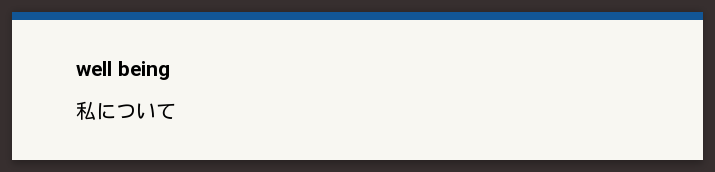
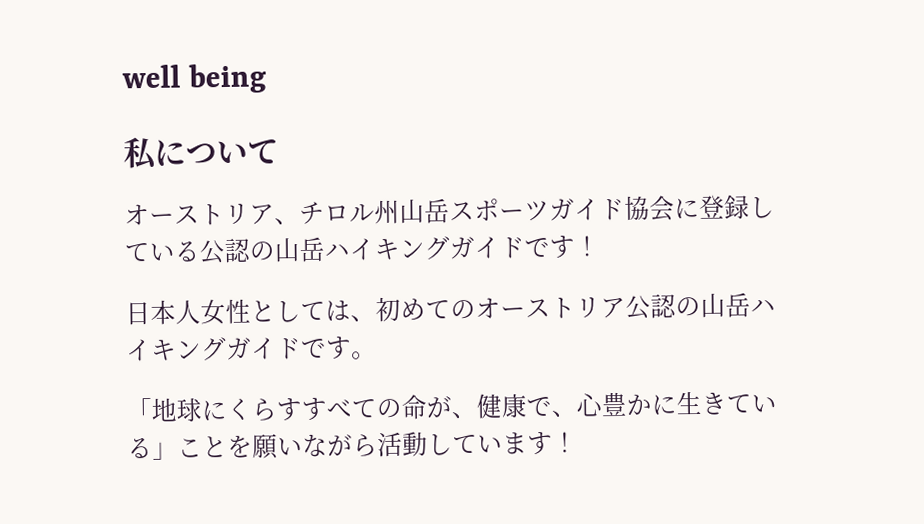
(176, 111) none -> [124,194,775,226] [124,235,600,265] [125,292,776,326] [125,336,377,362] [126,390,777,422] [127,431,578,460] // オーストリア、チロル州山岳スポーツガイド協会に登録している公認の山岳ハイキングガイドです！ // 日本人女性としては、初めてのオーストリア公認の山岳ハイキングガイドです。 // 「地球にくらすすべての命が、健康で、心豊かに生きている」ことを願いながら活動しています！

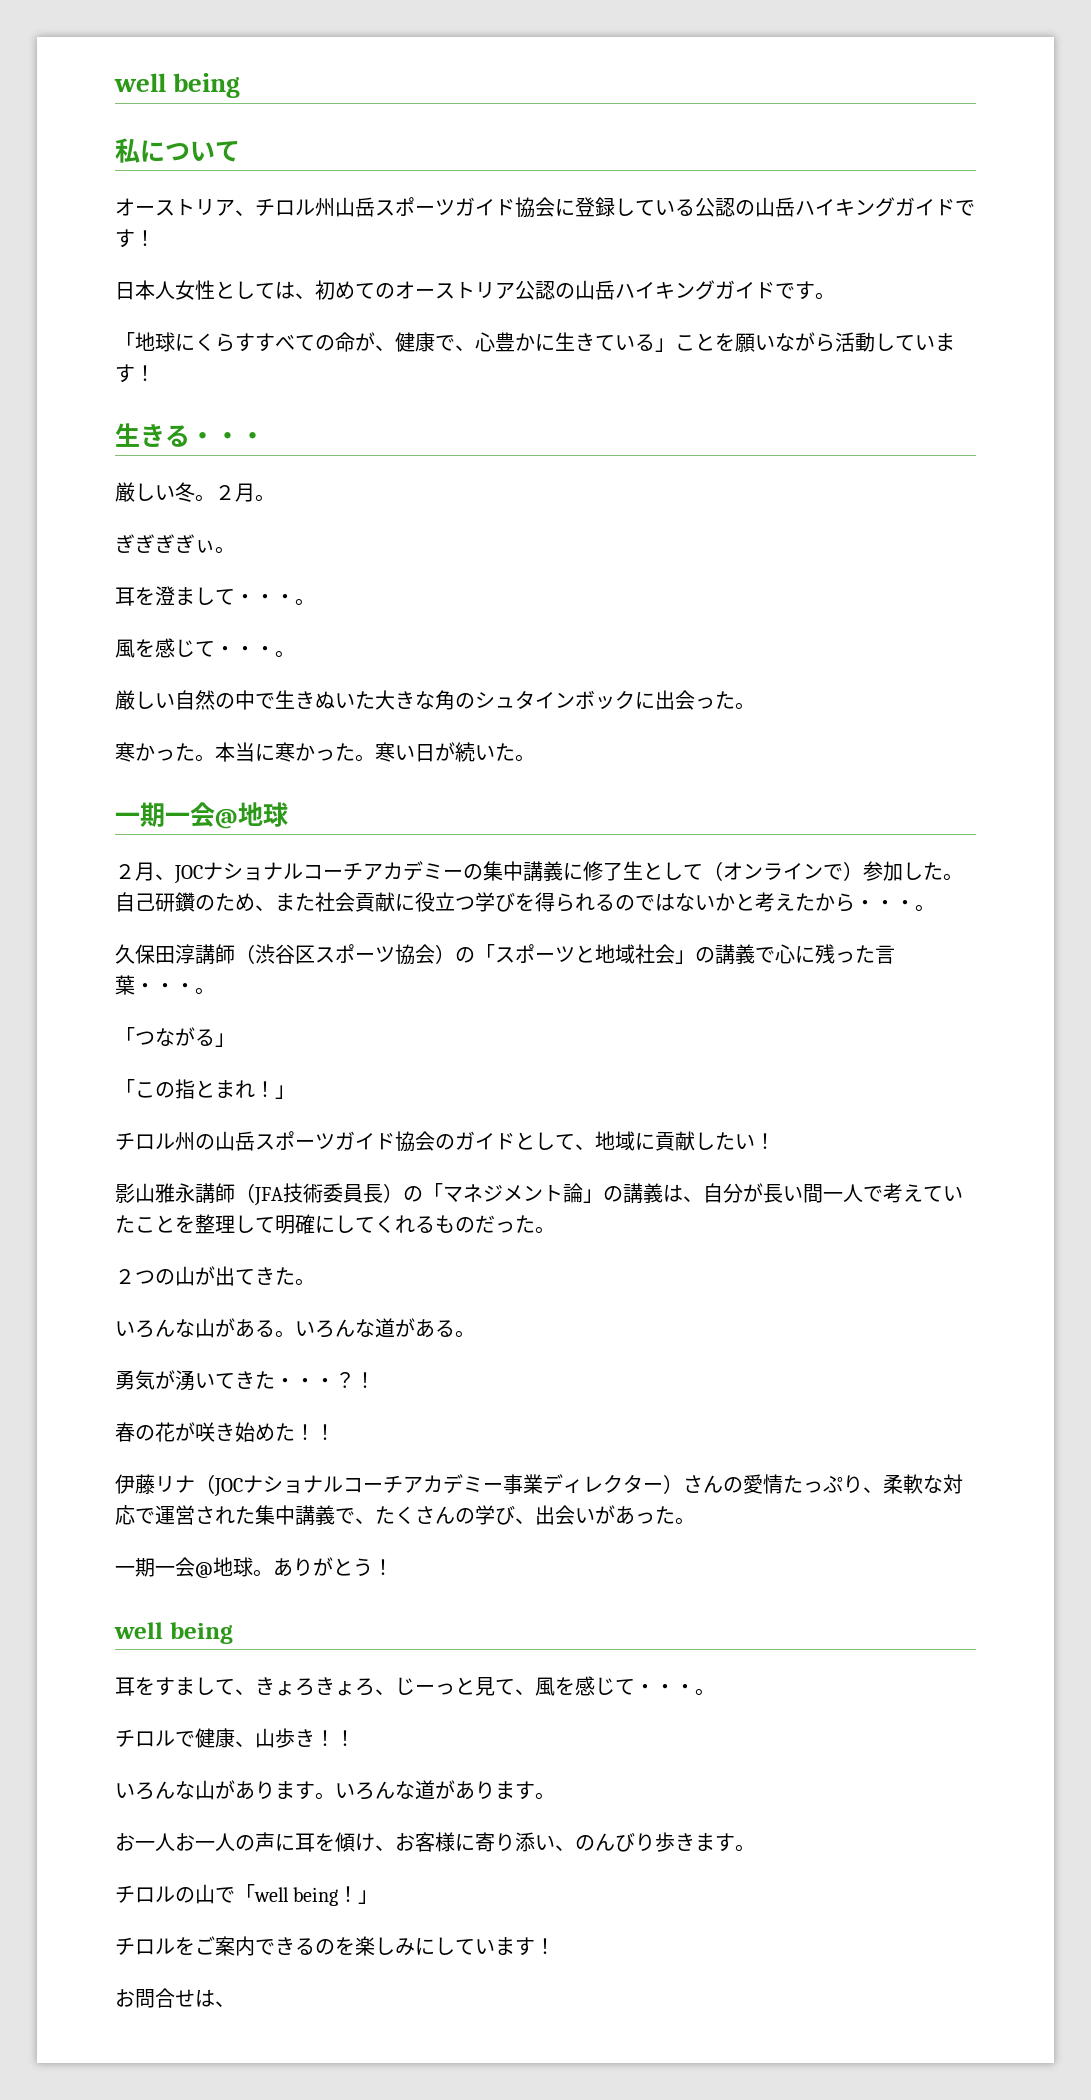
(578, 442) none -> [115,423,265,447] [115,482,275,502] [115,534,235,554] [115,586,315,606] [115,638,295,658] [115,690,755,710] [115,742,535,762] [115,802,288,829] [115,861,963,884] [115,892,935,912] [115,944,895,965] [115,975,215,995] [115,1027,235,1047] [115,1079,295,1099] [115,1131,775,1152] [115,1183,963,1206] [115,1214,555,1234] [115,1266,315,1286] [115,1318,475,1338] [115,1370,375,1391] [115,1422,335,1442] [115,1474,963,1497] [115,1505,695,1525] [115,1557,393,1578] [114,1622,233,1644] [115,1676,715,1696] [115,1728,355,1748] [115,1780,555,1800] [115,1832,755,1852] [115,1884,379,1906] [115,1936,555,1956] [115,1988,235,2008] // 生きる・・・ // 厳しい冬。２月。 // ぎぎぎぎぃ。 // 耳を澄まして・・・。 // 風を感じて・・・。 // 厳しい自然の中で生きぬいた大きな角のシュタインボックに出会った。 // 寒かった。本当に寒かった。寒い日が続いた。 // 一期一会@地球 // ２月、JOCナショナルコーチアカデミーの集中講義に修了生として（オンラインで）参加した。自己研鑽のため、また社会貢献に役立つ学びを得られるのではないかと考えたから・・・。 // 久保田淳講師（渋谷区スポーツ協会）の「スポーツと地域社会」の講義で心に残った言葉・・・。 // 「つながる」 // 「この指とまれ！」 // チロル州の山岳スポーツガイド協会のガイドとして、地域に貢献したい！ // 影山雅永講師（JFA技術委員長）の「マネジメント論」の講義は、自分が長い間一人で考えていたことを整理して明確にしてくれるものだった。 // ２つの山が出てきた。 // いろんな山がある。いろんな道がある。 // 勇気が湧いてきた・・・？！ // 春の花が咲き始めた！！ // 伊藤リナ（JOCナショナルコーチアカデミー事業ディレクター）さんの愛情たっぷり、柔軟な対応で運営された集中講義で、たくさんの学び、出会いがあった。 // 一期一会@地球。ありがとう！ // well being // 耳をすまして、きょろきょろ、じーっと見て、風を感じて・・・。 // チロルで健康、山歩き！！ // いろんな山があります。いろんな道があります。 // お一人お一人の声に耳を傾け、お客様に寄り添い、のんびり歩きます。 // チロルの山で「well being！」 // チロルをご案内できるのを楽しみにしています！ // お問合せは、

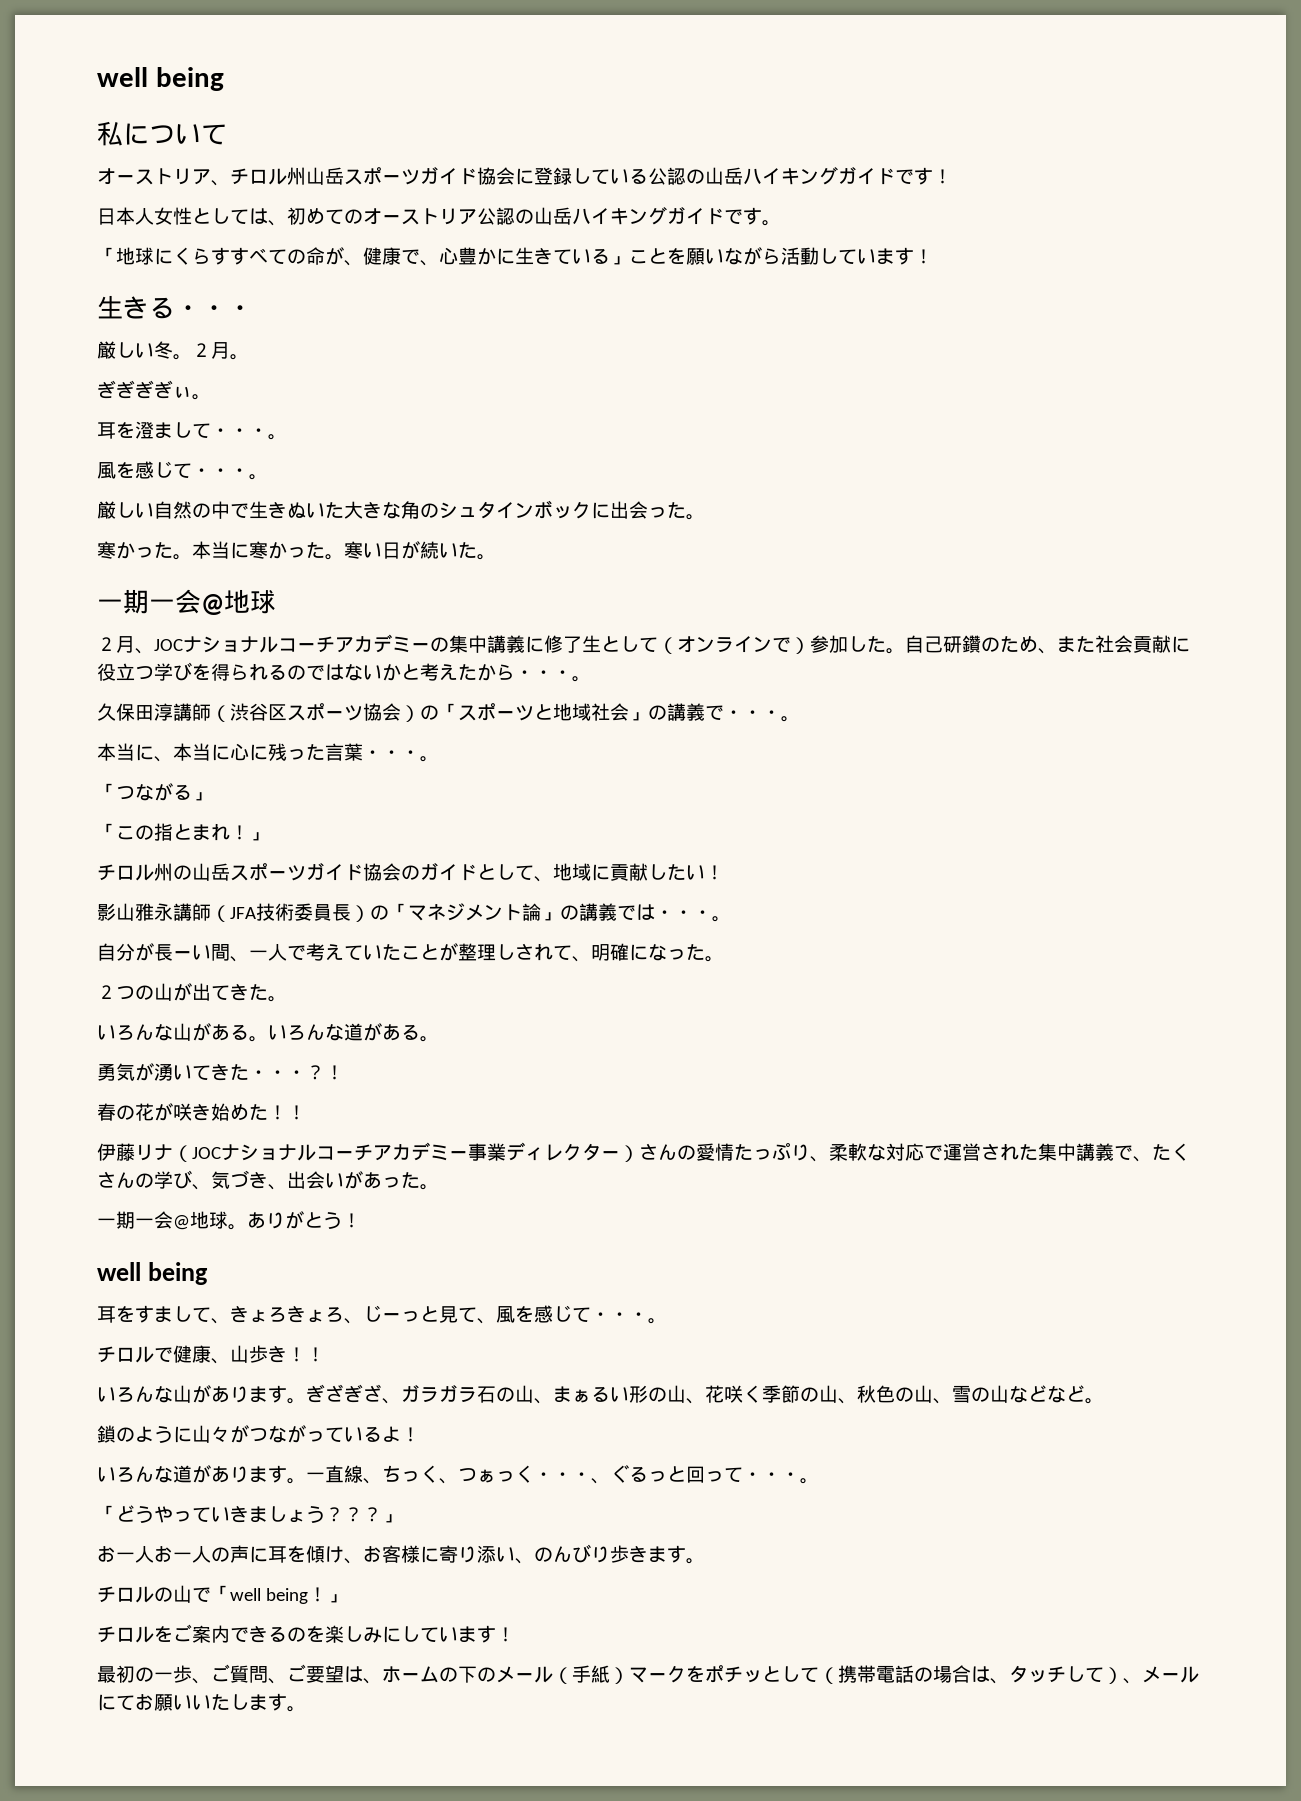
(775, 955) none -> [724,710,800,722] [97,743,230,762] ・・・。 // 本当に、本当に
[663,1183,823,1203] は、自分が長い間 -> [617,904,731,922] [97,943,249,962] では・・・。 // 自分が長ーい間、
[175,1214,495,1234] を整理して明確にしてくれるものだ -> [439,943,667,962] が整理しされて、明確にな
(535, 1521) none -> [211,1170,287,1190] 気づき、
(335, 1796) none -> [306,1384,1104,1404] [97,1425,420,1443] ぎざぎざ、ガラガラ石の山、まぁるい形の山、花咲く季節の山、秋色の山、雪の山などなど。 // 鎖のように山々がつながっているよ！ //
(555, 1796) none -> [306,1465,819,1484] [97,1505,401,1523] 一直線、ちっく、つぁっく・・・、ぐるっと回って・・・。 // 「どうやっていきましょう？？？」
[115,1988,235,2008] お問合せは、 -> [97,1664,1199,1684] [97,1693,306,1712] 最初の一歩、ご質問、ご要望は、ホームの下のメール（手紙）マークをポチッとして（携帯電話の場合は、タッチして）、メールにてお願いいたします。

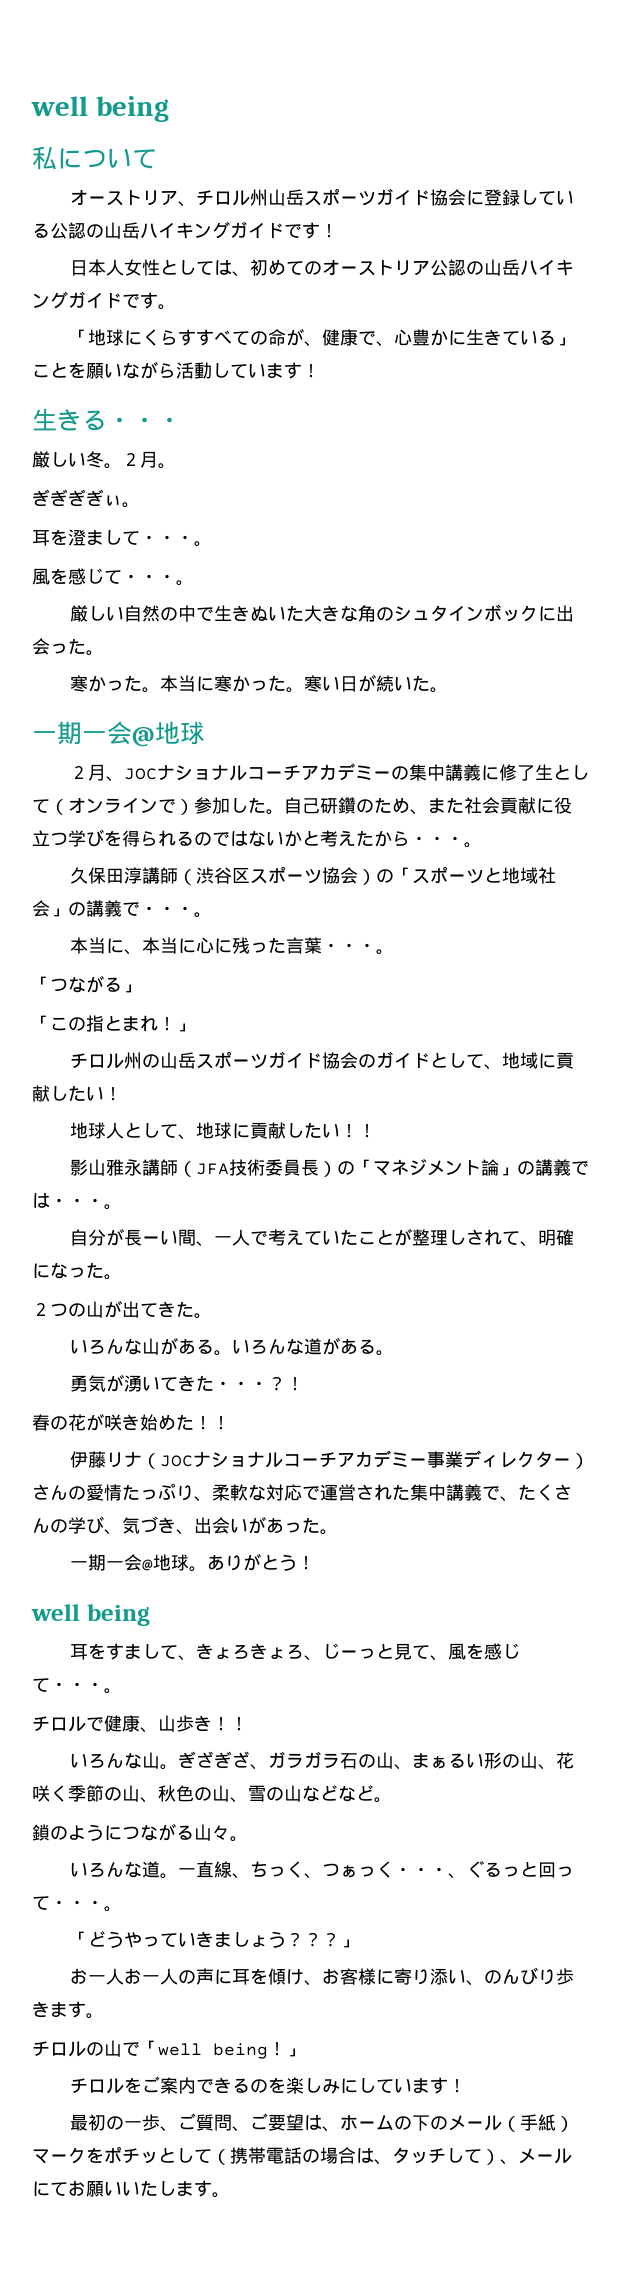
(724, 872) none -> [69,1122,376,1140] // 地球人として、地球に貢献したい！！
[192,1385,287,1403] があります -> (160, 1760) none
[192,1425,420,1443] [97,1465,287,1483] 山々がつながっているよ！ // いろんな道があります -> [122,1823,248,1842] [69,1861,160,1878] つながる山々。 // いろんな道

